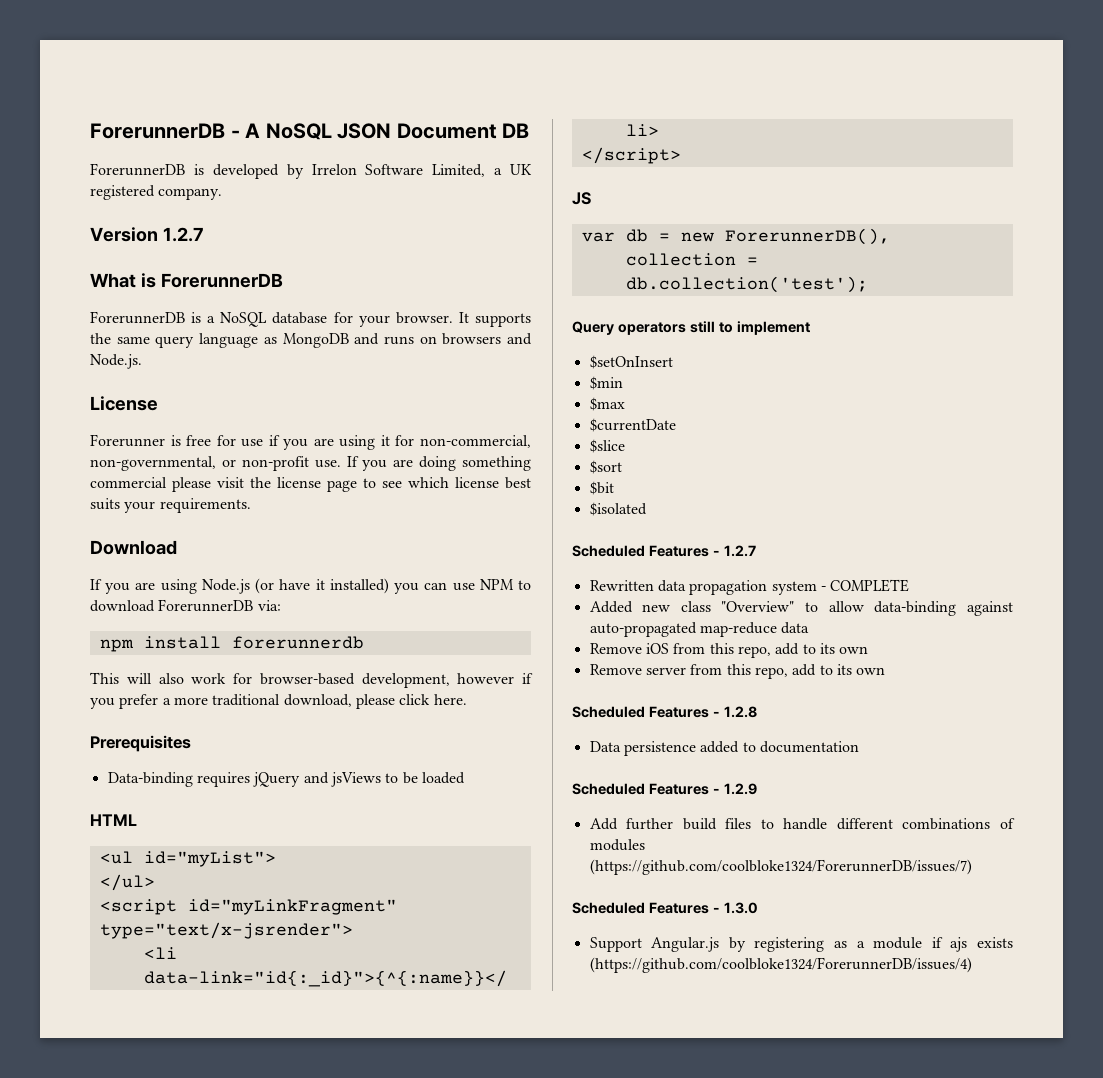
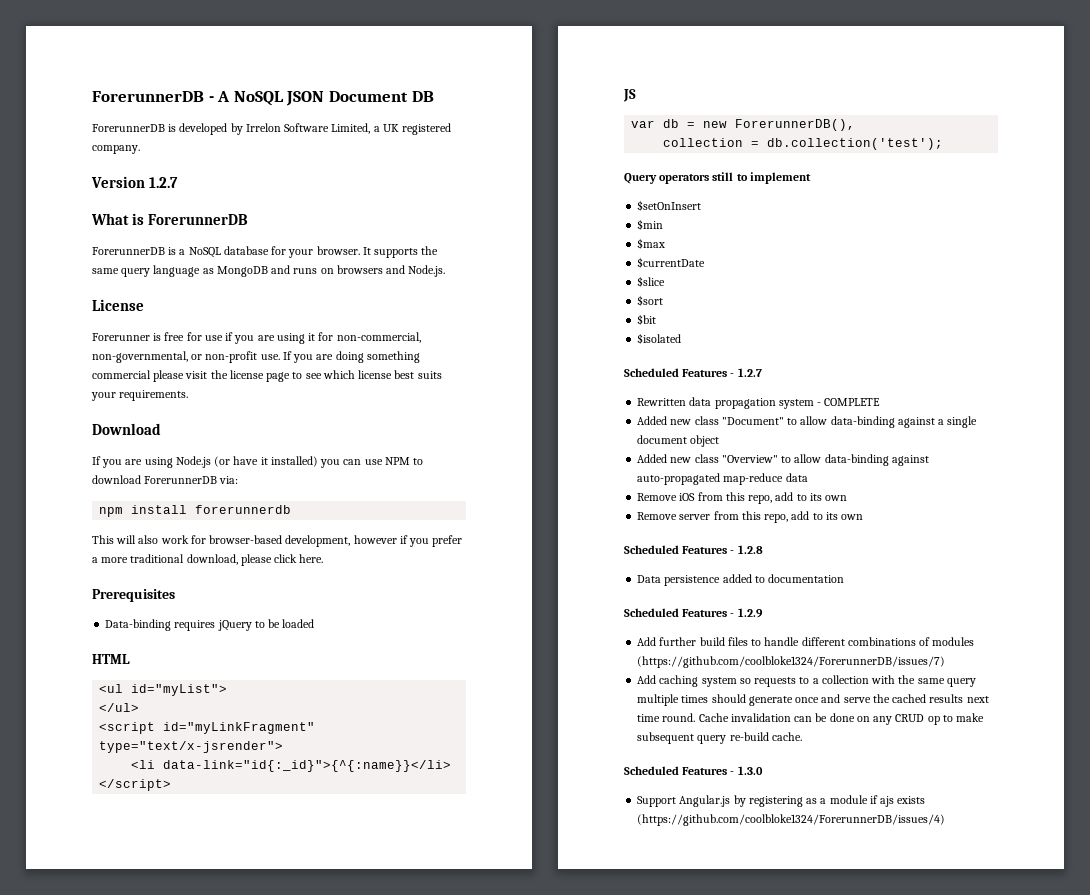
[303,772,381,787] and jsViews -> (252, 625) none
(910, 585) none -> [637,416,978,428] [637,435,720,447] // Added new class "Document" to allow data-binding against a single document object
(972, 867) none -> [637,675,976,687] [637,694,989,706] [637,713,985,725] [637,732,802,744] // Add caching system so requests to a collection with the same query multiple times should generate once and serve the cached results next time round. Cache invalidation can be done on any CRUD op to make subsequent query re-build cache.

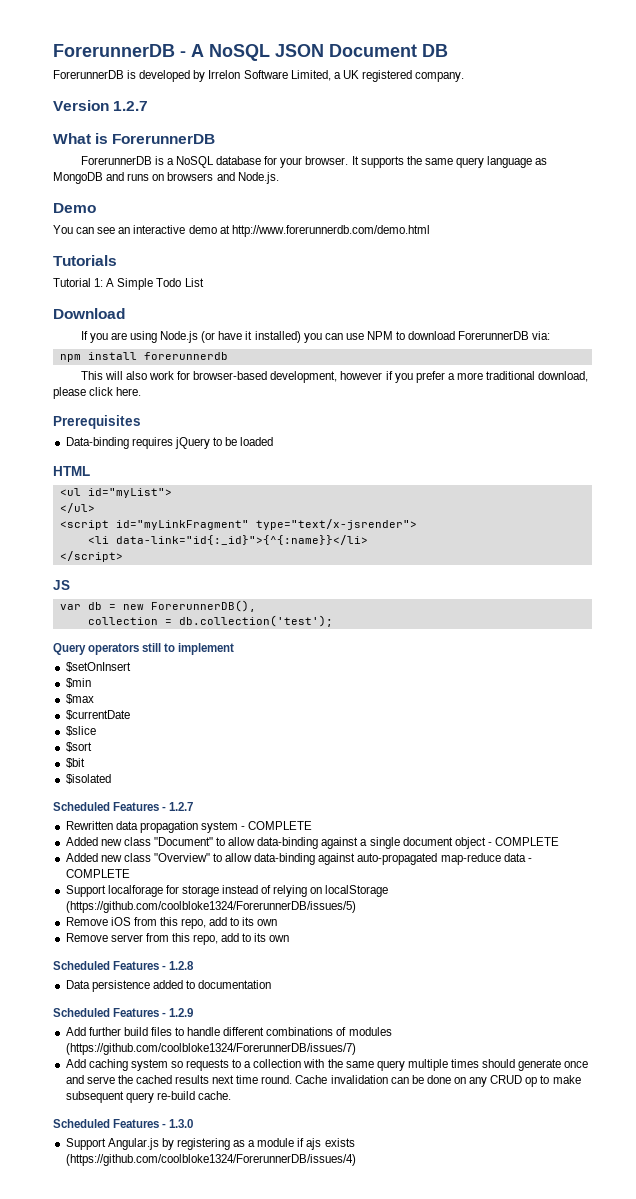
[92,299,144,311] [92,332,421,344] [92,351,420,363] [92,370,442,382] [91,390,189,401] License // Forerunner is free for use if you are using it for non-commercial, non-governmental, or non-profit use. If you are doing something commercial please visit the license page to see which license best suits your requirements. -> [53,203,96,213] [53,225,430,237] [53,255,117,266] [53,278,204,290] Demo // You can see an interactive demo at http://www.forerunnerdb.com/demo.html // Tutorials // Tutorial 1: A Simple Todo List
(720, 441) none -> [487,837,560,846] - COMPLETE
(808, 477) none -> [527,858,532,862] [65,869,130,878] [65,885,389,897] [65,901,356,913] - COMPLETE // Support localforage for storage instead of relying on localStorage (https://github.com/coolbloke1324/ForerunnerDB/issues/5)

